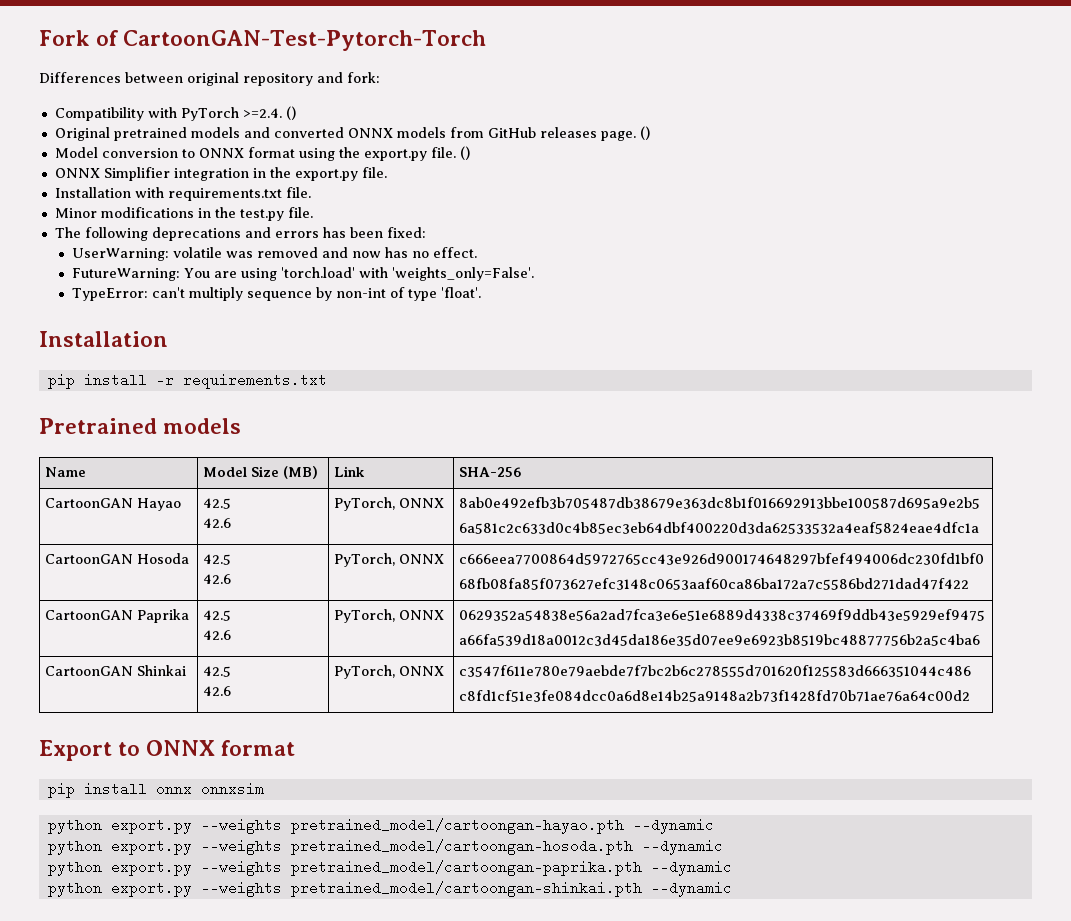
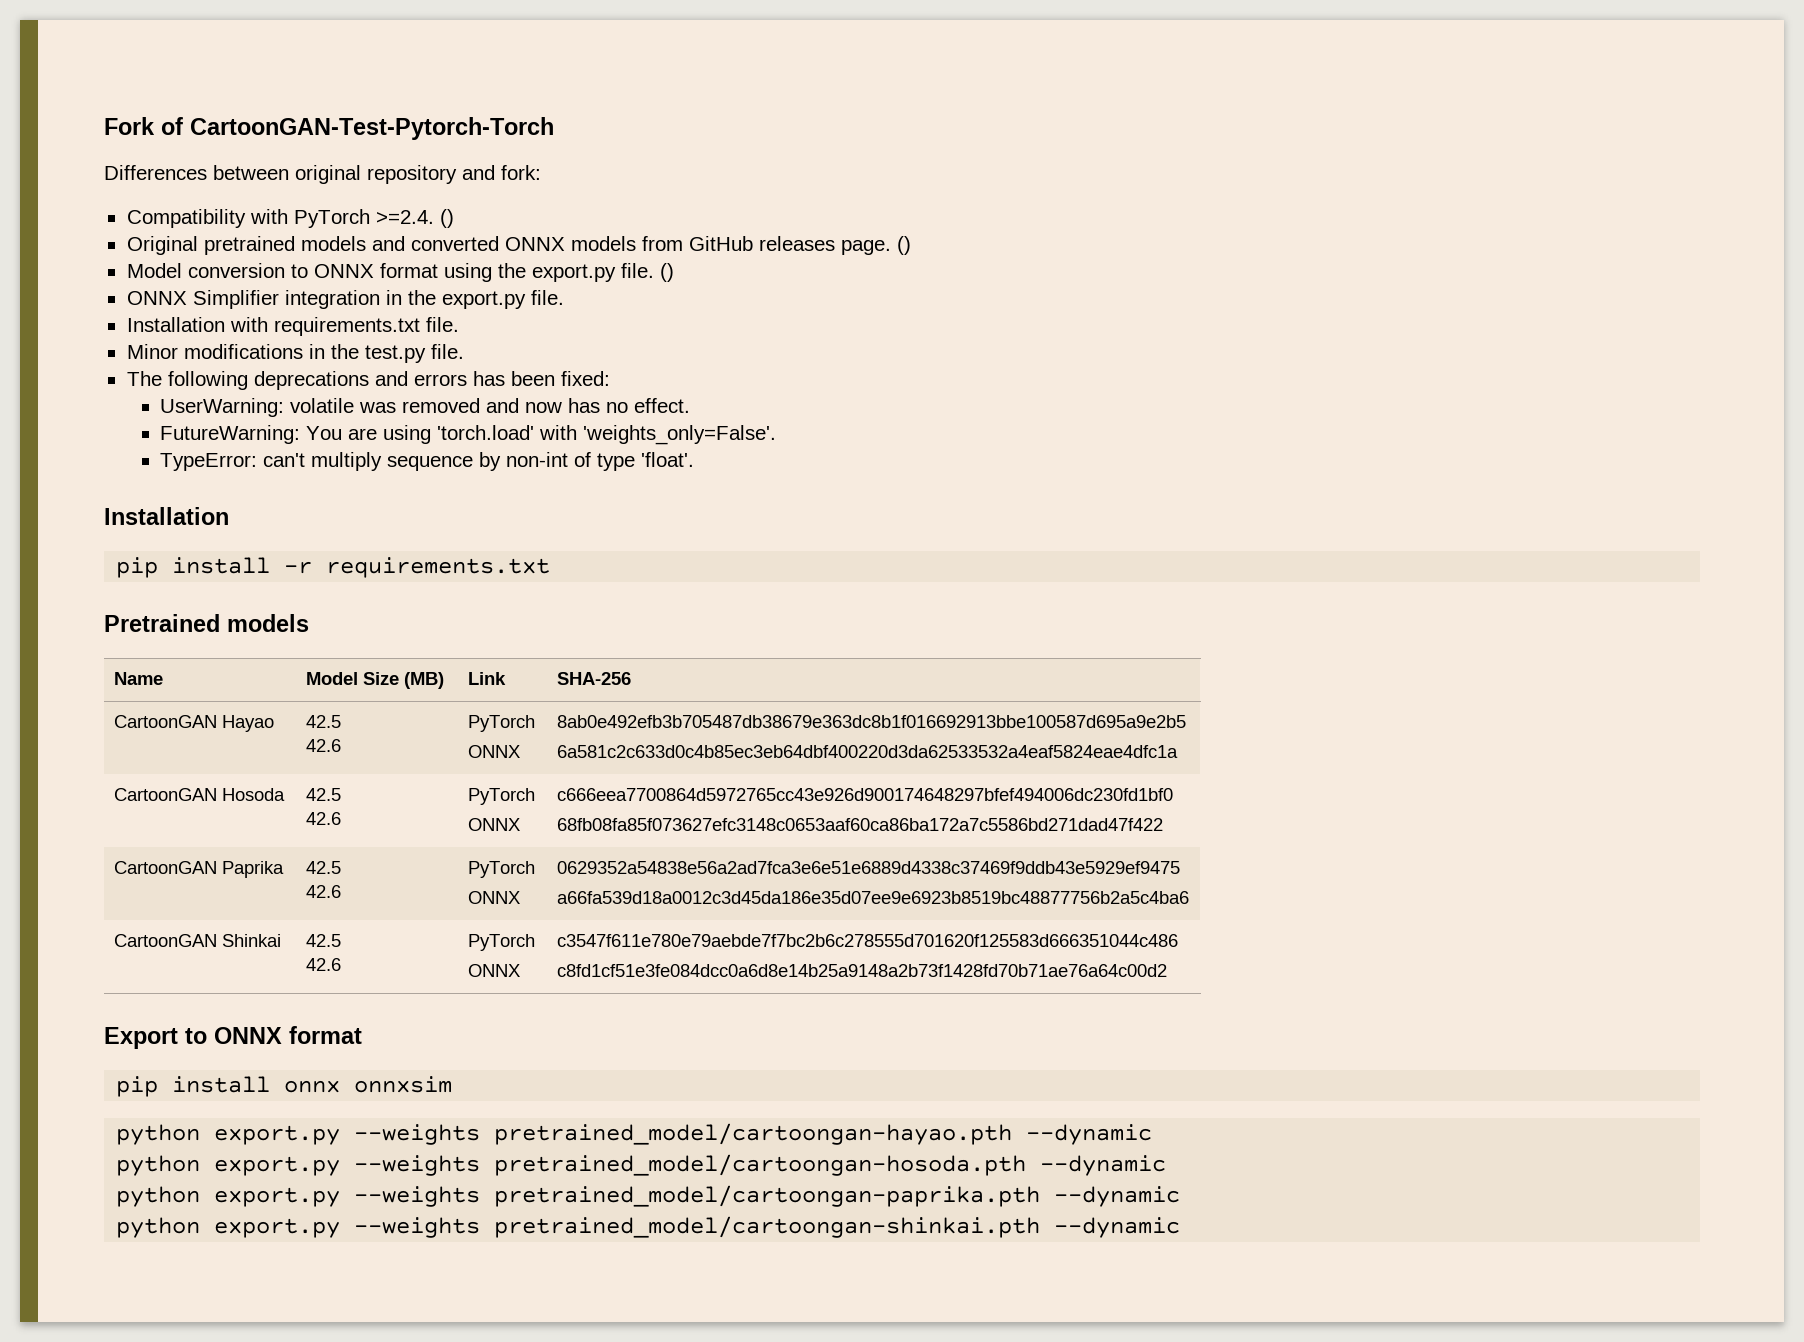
[334,497,396,511] PyTorch, -> [468,715,536,732] PyTorch //
[334,553,396,567] PyTorch, -> [468,788,536,805] PyTorch //
[334,609,396,623] PyTorch, -> [468,861,536,878] PyTorch //
[334,665,396,679] PyTorch, -> [468,934,536,951] PyTorch //

